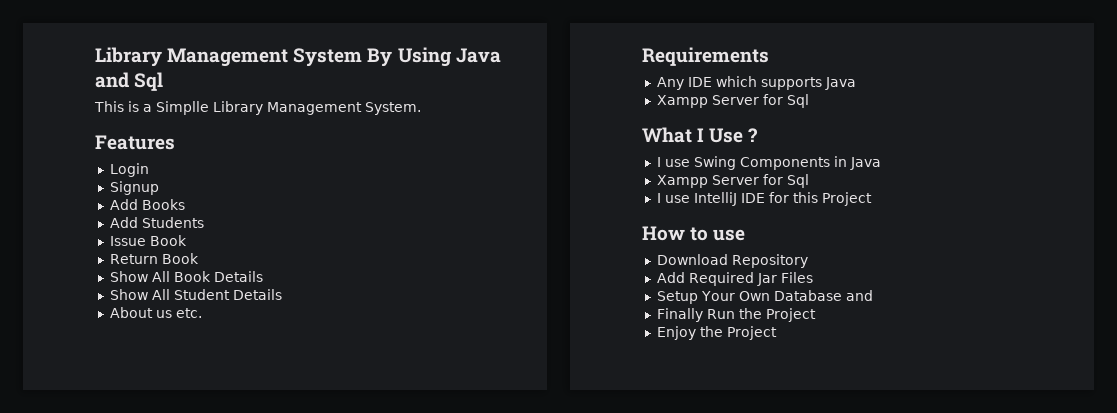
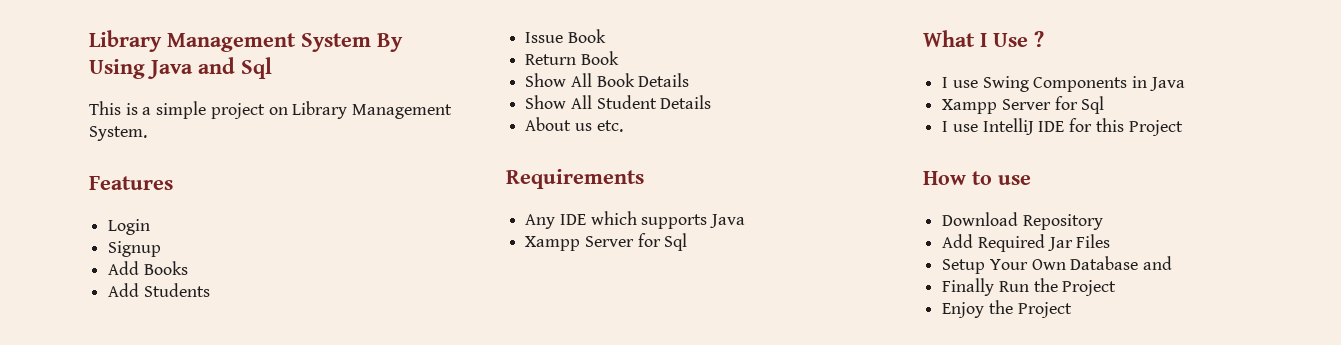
[156,101,209,115] Simplle -> [156,101,288,119] simple project on

